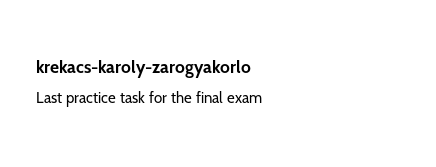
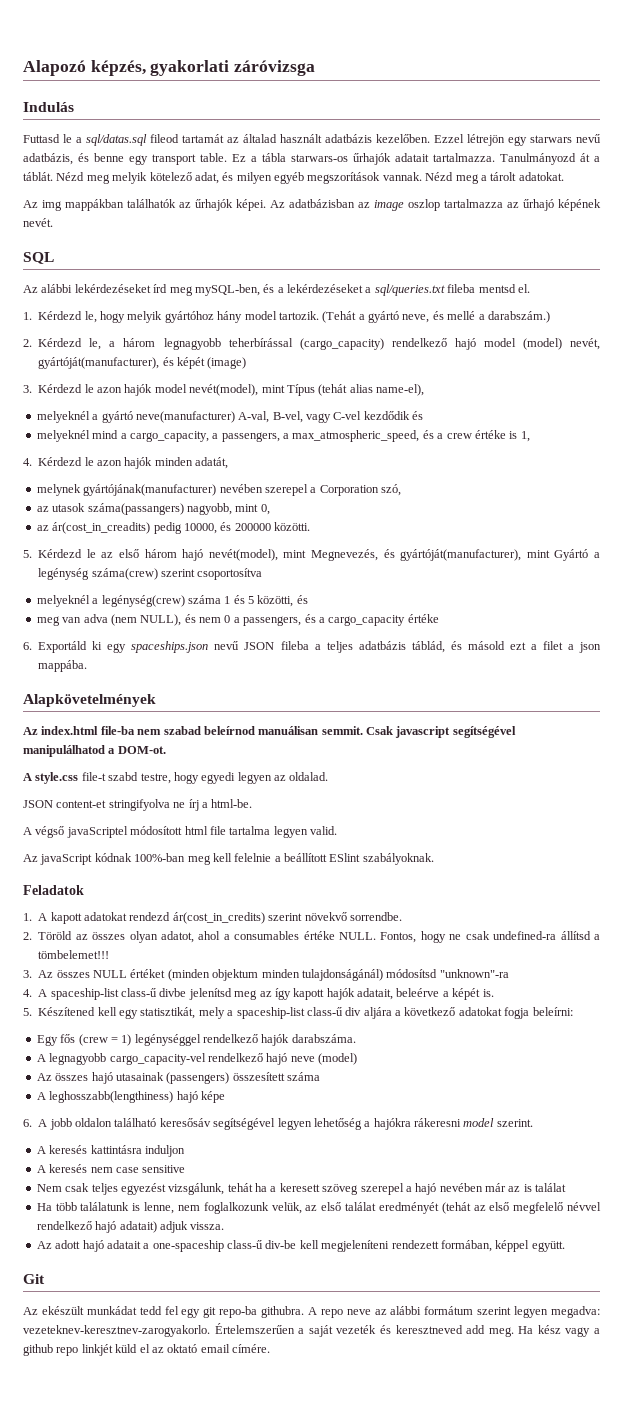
[36,60,251,78] [36,91,263,107] krekacs-karoly-zarogyakorlo // Last practice task for the final exam -> [23,60,316,76] [23,102,74,112] [23,134,601,146] [23,153,600,165] [23,172,564,184] [23,199,601,211] [23,218,53,227] [23,252,54,264] [23,284,530,296] [23,311,550,323] [23,338,600,350] [38,357,247,369] [23,384,424,396] [36,411,424,423] [36,430,530,442] [23,457,229,469] [36,484,401,496] [36,503,270,515] [36,522,310,534] [23,549,600,561] [38,568,263,580] [36,595,308,607] [36,614,439,626] [23,641,601,653] [38,660,88,672] [23,694,156,707] [23,726,516,738] [23,745,166,757] [23,772,329,784] [23,799,253,811] [23,826,337,838] [23,853,434,865] [23,885,84,895] [23,912,402,924] [23,931,600,943] [38,950,110,959] [23,969,509,981] [23,988,494,1000] [23,1007,573,1019] [36,1034,356,1046] [36,1053,357,1065] [36,1072,320,1084] [36,1091,225,1103] [23,1118,533,1130] [36,1145,185,1157] [36,1164,186,1173] [36,1183,567,1195] [36,1202,601,1214] [36,1221,225,1233] [36,1240,565,1252] [23,1274,45,1284] [23,1306,600,1318] [23,1323,600,1337] [23,1344,270,1356] Alapozó képzés, gyakorlati záróvizsga // Indulás // Futtasd le a sql/datas.sql fileod tartamát az általad használt adatbázis kezelőben. Ezzel létrejön egy starwars nevű adatbázis, és benne egy transport table. Ez a tábla starwars-os űrhajók adatait tartalmazza. Tanulmányozd át a táblát. Nézd meg melyik kötelező adat, és milyen egyéb megszorítások vannak. Nézd meg a tárolt adatokat. // Az img mappákban találhatók az űrhajók képei. Az adatbázisban az image oszlop tartalmazza az űrhajó képének nevét. // SQL // Az alábbi lekérdezéseket írd meg mySQL-ben, és a lekérdezéseket a sql/queries.txt fileba mentsd el. // 1. Kérdezd le, hogy melyik gyártóhoz hány model tartozik. (Tehát a gyártó neve, és mellé a darabszám.) // 2. Kérdezd le, a három legnagyobb teherbírással (cargo_capacity) rendelkező hajó model (model) nevét, gyártóját(manufacturer), és képét (image) // 3. Kérdezd le azon hajók model nevét(model), mint Típus (tehát alias name-el), // melyeknél a gyártó neve(manufacturer) A-val, B-vel, vagy C-vel kezdődik és // melyeknél mind a cargo_capacity, a passengers, a max_atmospheric_speed, és a crew értéke is 1, // 4. Kérdezd le azon hajók minden adatát, // melynek gyártójának(manufacturer) nevében szerepel a Corporation szó, // az utasok száma(passangers) nagyobb, mint 0, // az ár(cost_in_creadits) pedig 10000, és 200000 közötti. // 5. Kérdezd le az első három hajó nevét(model), mint Megnevezés, és gyártóját(manufacturer), mint Gyártó a legénység száma(crew) szerint csoportosítva // melyeknél a legénység(crew) száma 1 és 5 közötti, és // meg van adva (nem NULL), és nem 0 a passengers, és a cargo_capacity értéke // 6. Exportáld ki egy spaceships.json nevű JSON fileba a teljes adatbázis táblád, és másold ezt a filet a json mappába. // Alapkövetelmények // Az index.html file-ba nem szabad beleírnod manuálisan semmit. Csak javascript segítségével manipulálhatod a DOM-ot. // A style.css file-t szabd testre, hogy egyedi legyen az oldalad. // JSON content-et stringifyolva ne írj a html-be. // A végső javaScriptel módosított html file tartalma legyen valid. // Az javaScript kódnak 100%-ban meg kell felelnie a beállított ESlint szabályoknak. // Feladatok // 1. A kapott adatokat rendezd ár(cost_in_credits) szerint növekvő sorrendbe. // 2. Töröld az összes olyan adatot, ahol a consumables értéke NULL. Fontos, hogy ne csak undefined-ra állítsd a tömbelemet!!! // 3. Az összes NULL értéket (minden objektum minden tulajdonságánál) módosítsd "unknown"-ra // 4. A spaceship-list class-ű divbe jelenítsd meg az így kapott hajók adatait, beleérve a képét is. // 5. Készítened kell egy statisztikát, mely a spaceship-list class-ű div aljára a következő adatokat fogja beleírni: // Egy fős (crew = 1) legénységgel rendelkező hajók darabszáma. // A legnagyobb cargo_capacity-vel rendelkező hajó neve (model) // Az összes hajó utasainak (passengers) összesített száma // A leghosszabb(lengthiness) hajó képe // 6. A jobb oldalon található keresősáv segítségével legyen lehetőség a hajókra rákeresni model szerint. // A keresés kattintásra induljon // A keresés nem case sensitive // Nem csak teljes egyezést vizsgálunk, tehát ha a keresett szöveg szerepel a hajó nevében már az is találat // Ha több találatunk is lenne, nem foglalkozunk velük, az első találat eredményét (tehát az első megfelelő névvel rendelkező hajó adatait) adjuk vissza. // Az adott hajó adatait a one-spaceship class-ű div-be kell megjeleníteni rendezett formában, képpel együtt. // Git // Az ekészült munkádat tedd fel egy git repo-ba githubra. A repo neve az alábbi formátum szerint legyen megadva: vezeteknev-keresztnev-zarogyakorlo. Értelemszerűen a saját vezeték és keresztneved add meg. Ha kész vagy a github repo linkjét küld el az oktató email címére.

